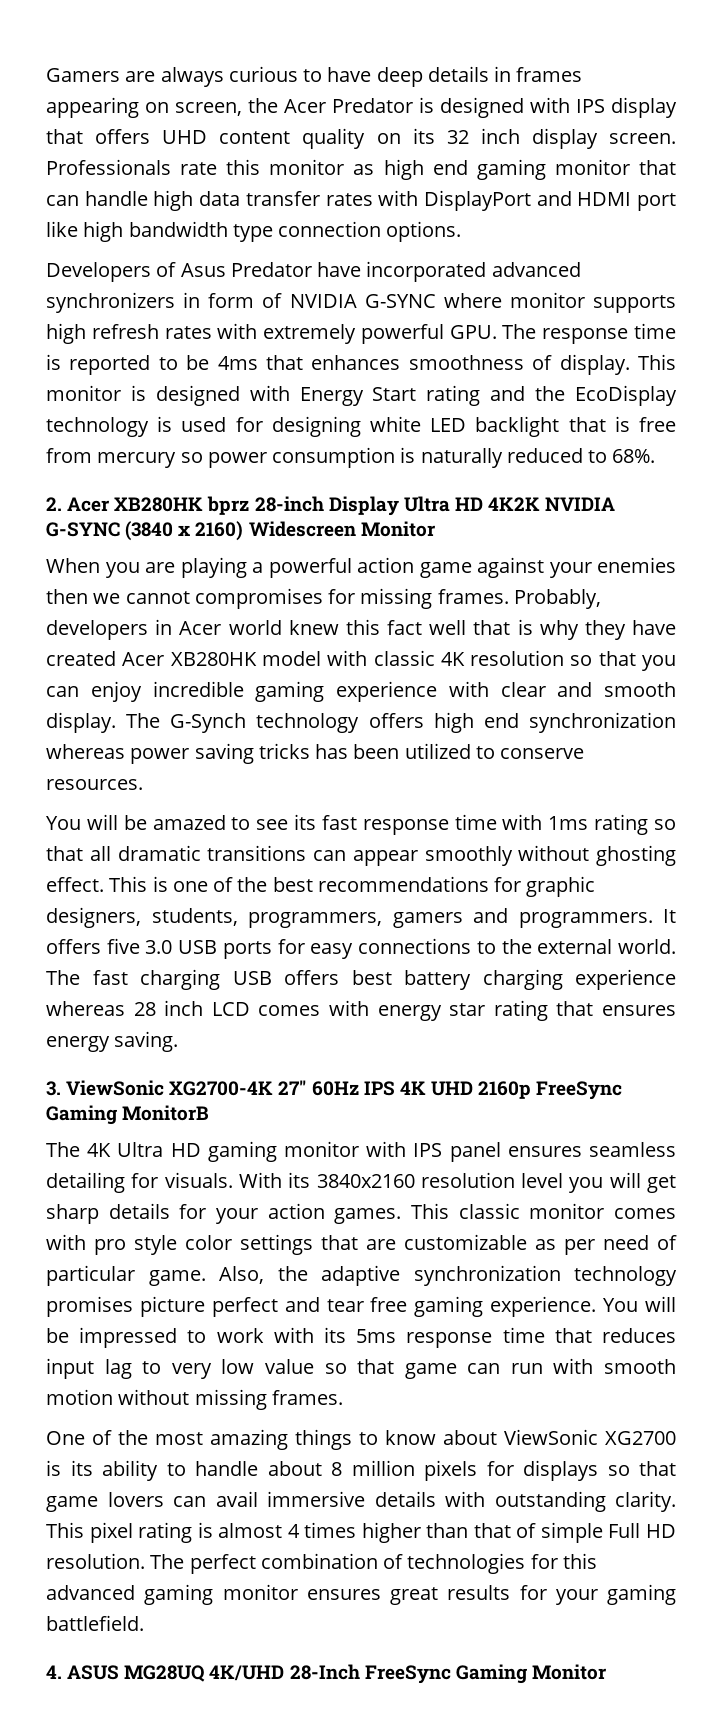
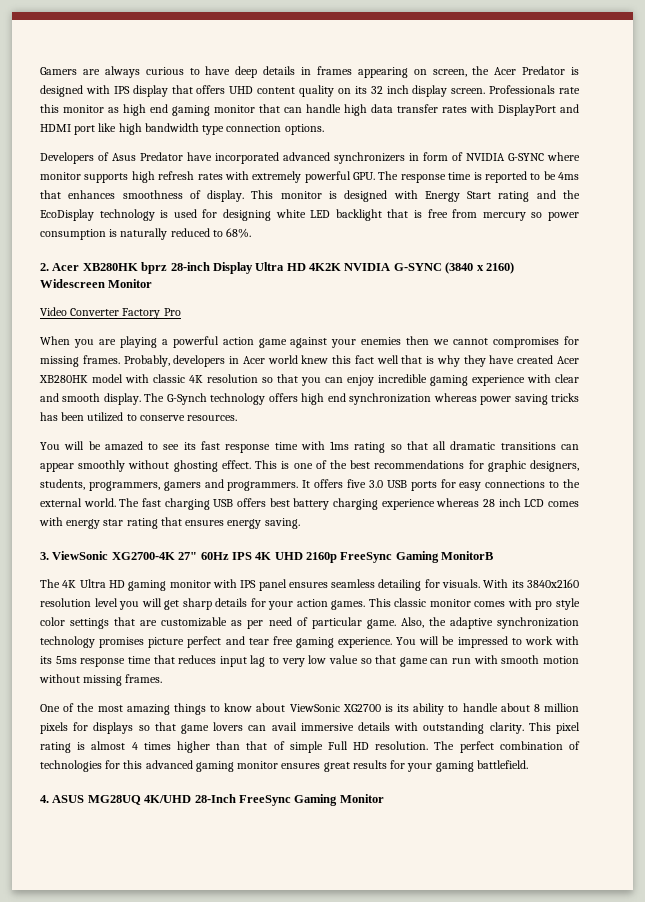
(435, 529) none -> [40,307,181,319] // Video Converter Factory Pro

